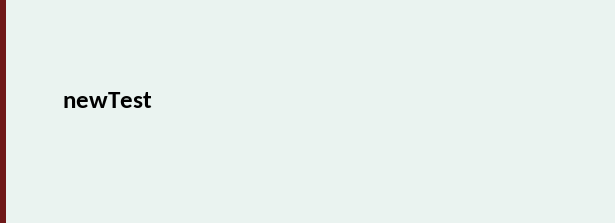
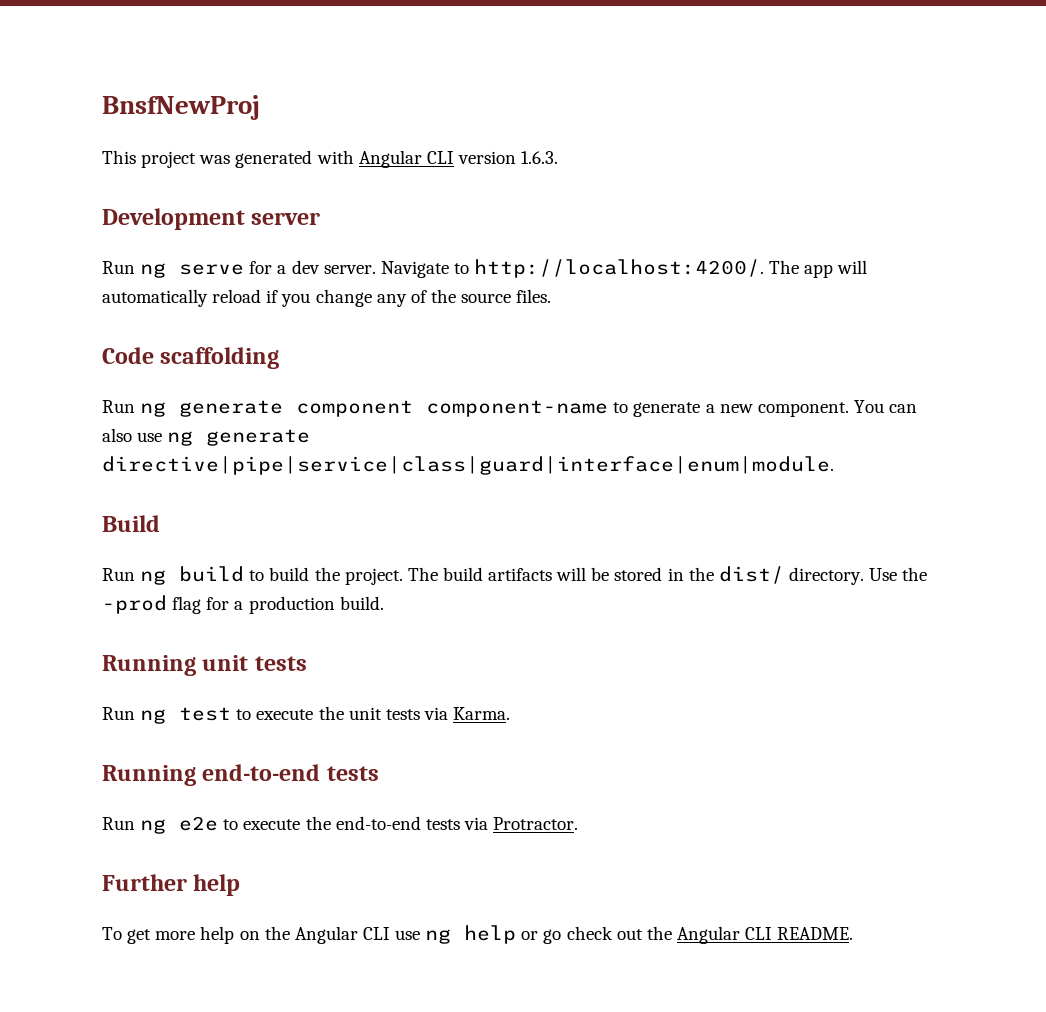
[63,92,152,108] newTest -> [102,95,260,120] [102,150,559,168] [102,208,321,230] [102,259,868,278] [102,289,552,307] [102,347,280,369] [102,400,918,417] [102,428,311,446] [102,456,834,475] [102,515,160,532] [102,566,928,585] [102,595,384,614] [102,655,307,676] [102,706,511,724] [102,764,379,786] [102,816,579,834] [102,874,241,896] [102,925,854,944] BnsfNewProj // This project was generated with Angular CLI version 1.6.3. // Development server // Run ng serve for a dev server. Navigate to http://localhost:4200/. The app will automatically reload if you change any of the source files. // Code scaffolding // Run ng generate component component-name to generate a new component. You can also use ng generate directive|pipe|service|class|guard|interface|enum|module. // Build // Run ng build to build the project. The build artifacts will be stored in the dist/ directory. Use the -prod flag for a production build. // Running unit tests // Run ng test to execute the unit tests via Karma. // Running end-to-end tests // Run ng e2e to execute the end-to-end tests via Protractor. // Further help // To get more help on the Angular CLI use ng help or go check out the Angular CLI README.

